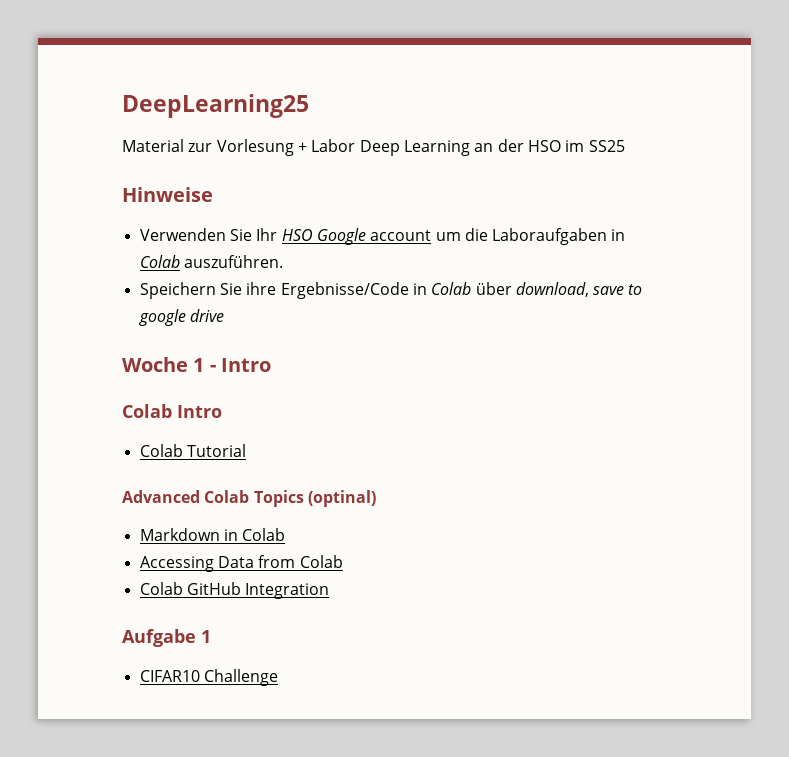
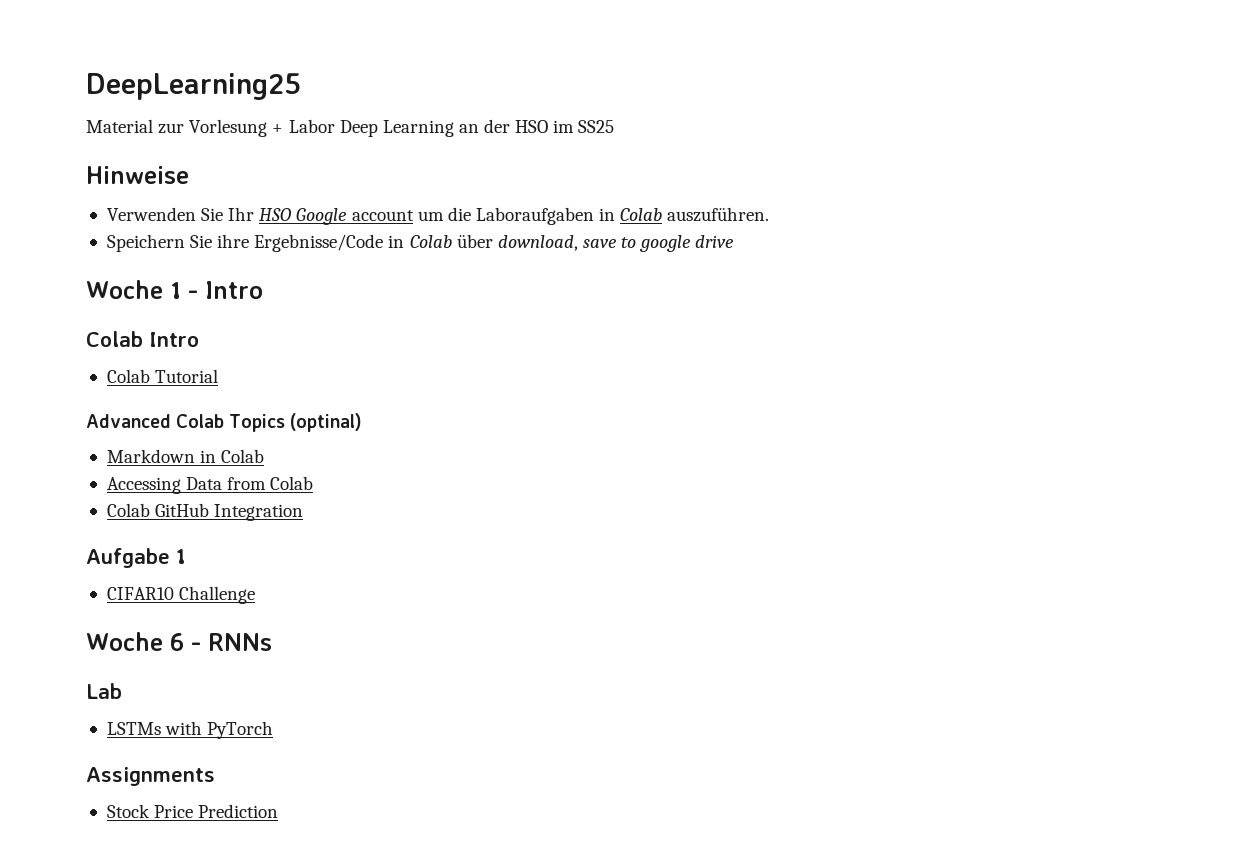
(278, 677) none -> [86,632,272,651] [86,683,122,699] [106,721,274,739] [86,767,215,786] [106,804,279,818] // Woche 6 - RNNs // Lab // LSTMs with PyTorch // Assignments // Stock Price Prediction

